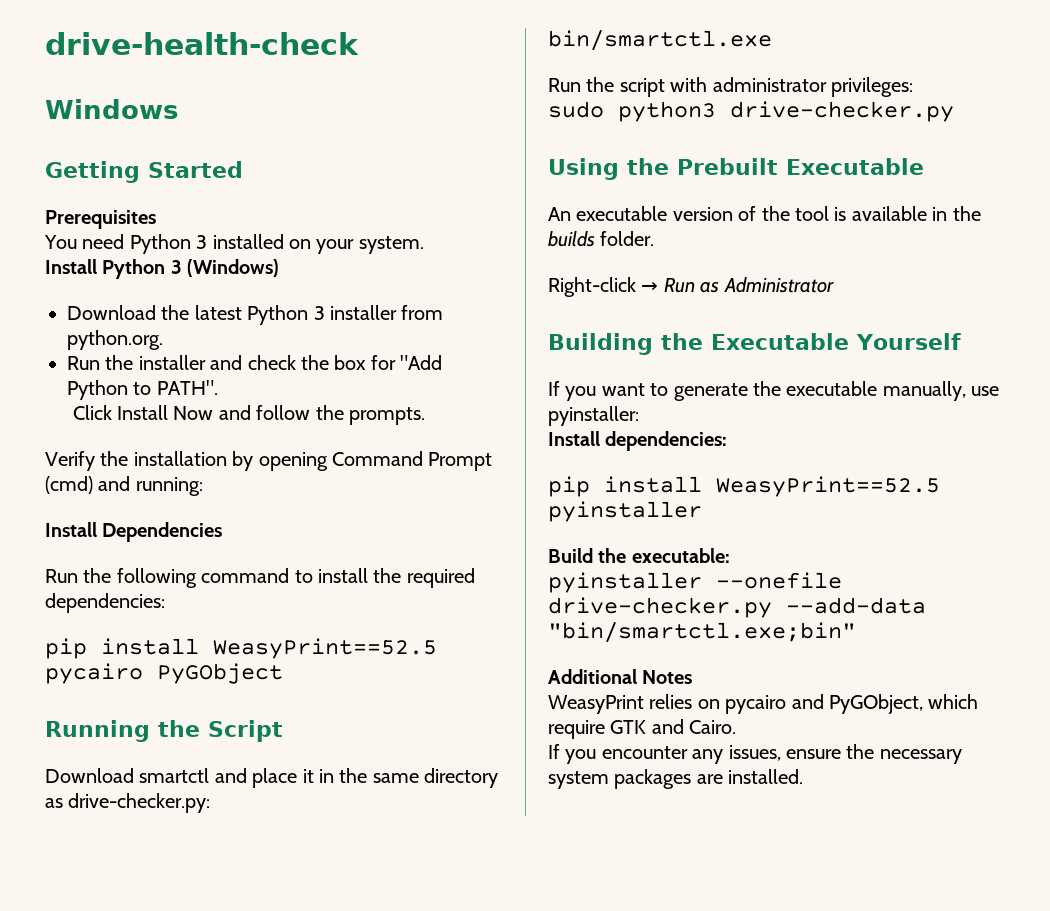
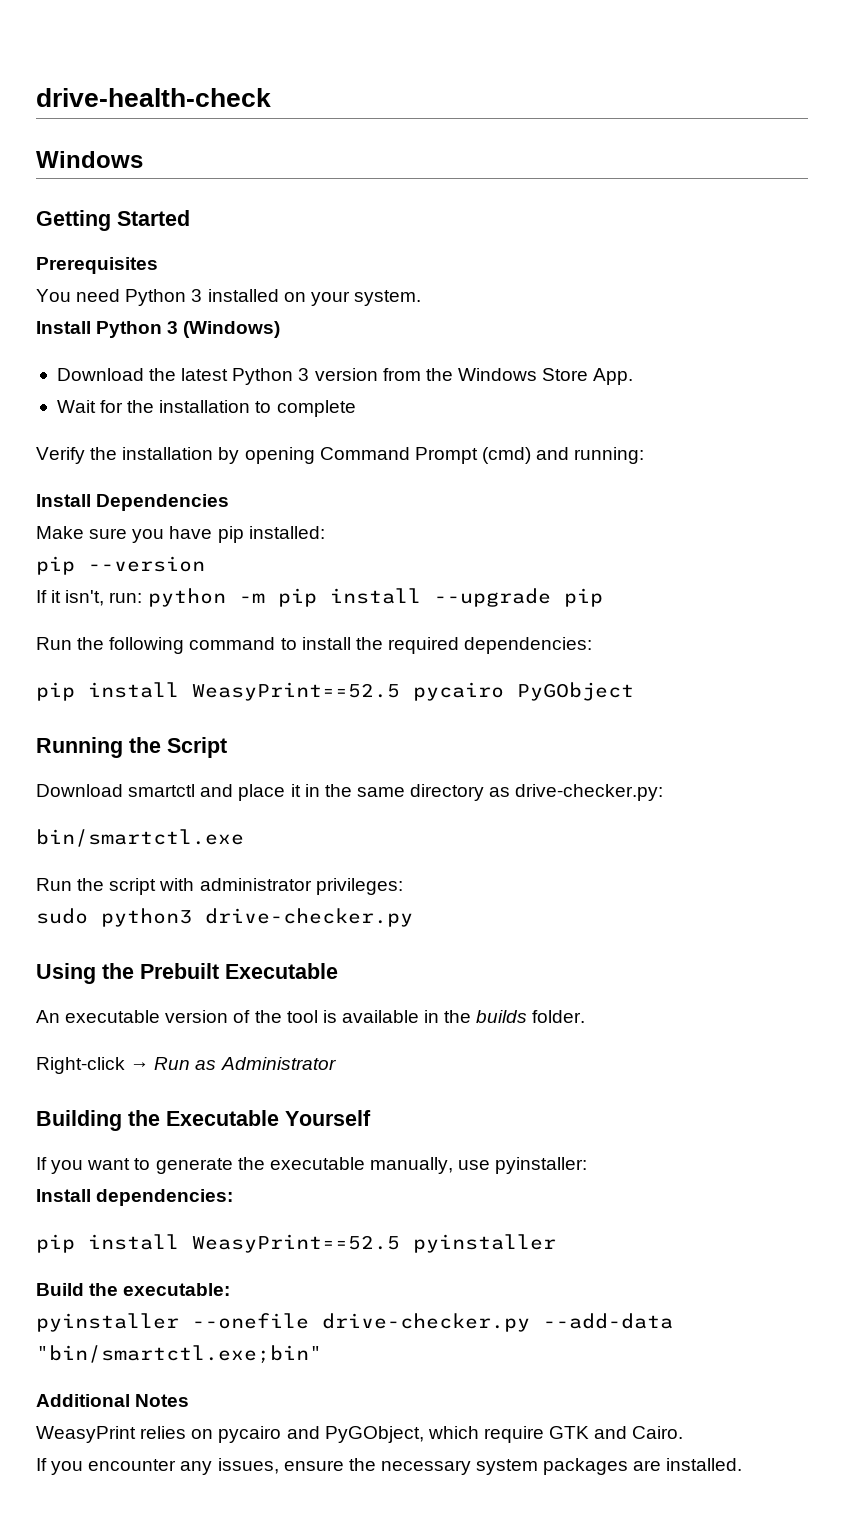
[330,305,444,320] [67,330,163,350] [67,355,443,370] [67,380,218,400] [72,405,425,425] installer from python.org. // Run the installer and check the box for "Add Python to PATH". // Click Install Now and follow the prompts. -> [314,368,634,385] [56,400,356,417] version from the Windows Store App. // Wait for the installation to complete
(223, 532) none -> [36,526,325,543] [36,556,205,575] [36,588,603,607] // Make sure you have pip installed: // pip --version // If it isn't, run: python -m pip install --upgrade pip

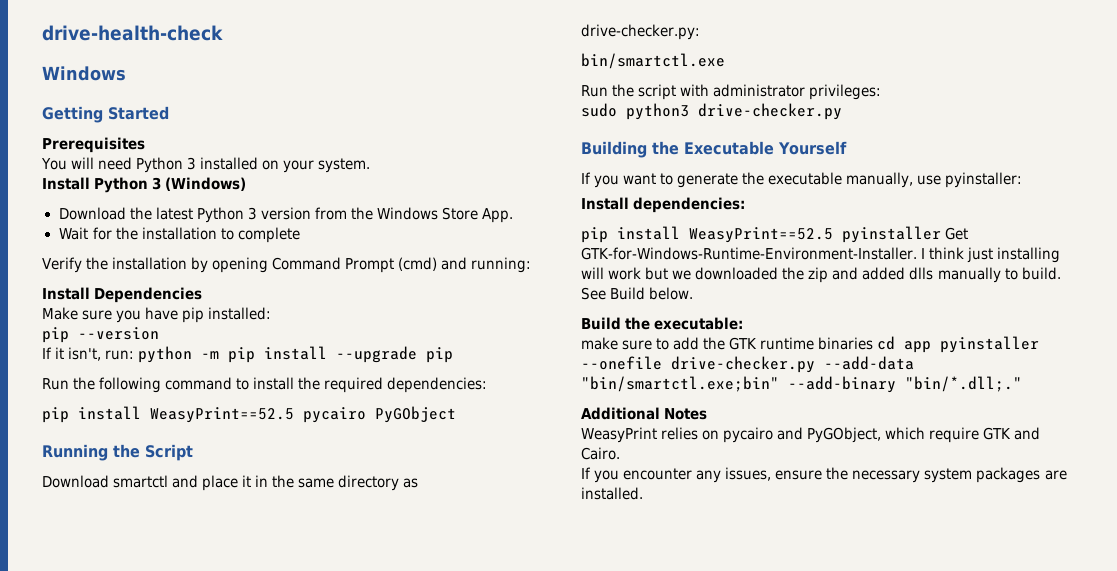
(71, 295) none -> [71,157,95,169] will
[36,963,338,984] [36,1010,586,1023] [36,1057,336,1074] // Using the Prebuilt Executable // An executable version of the tool is available in the builds folder. // Right-click → Run as Administrator -> (842, 111) none
[36,1283,231,1296] // Build the executable: // -> [945,227,969,240] [581,247,1061,263] [581,267,1061,283] [581,287,694,300] [581,317,744,330] [581,336,932,353] Get GTK-for-Windows-Runtime-Environment-Installer. I think just installing will work but we downloaded the zip and added dlls manually to build. See Build below. // Build the executable: // make sure to add the GTK runtime binaries cd app
(322, 1354) none -> [788,376,1022,393] --add-binary "bin/*.dll;."

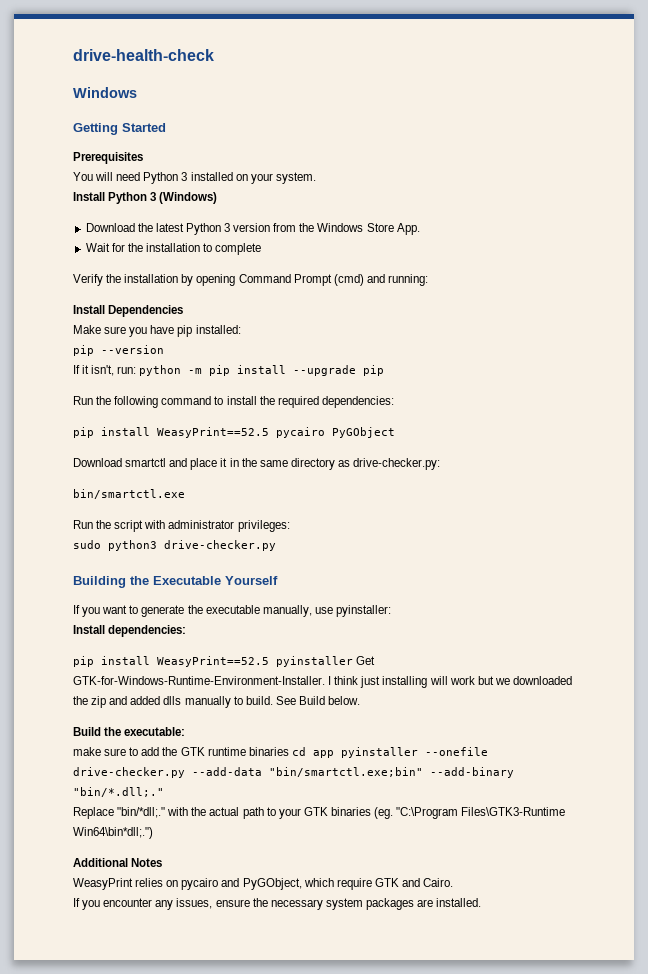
[42,444,193,461] // Running the Script -> (395, 432) none
(1022, 384) none -> [73,807,566,819] [73,827,153,839] // Replace "bin/*dll;." with the actual path to your GTK binaries (eg. "C:\Program Files\GTK3-Runtime Win64\bin*dll;.")

